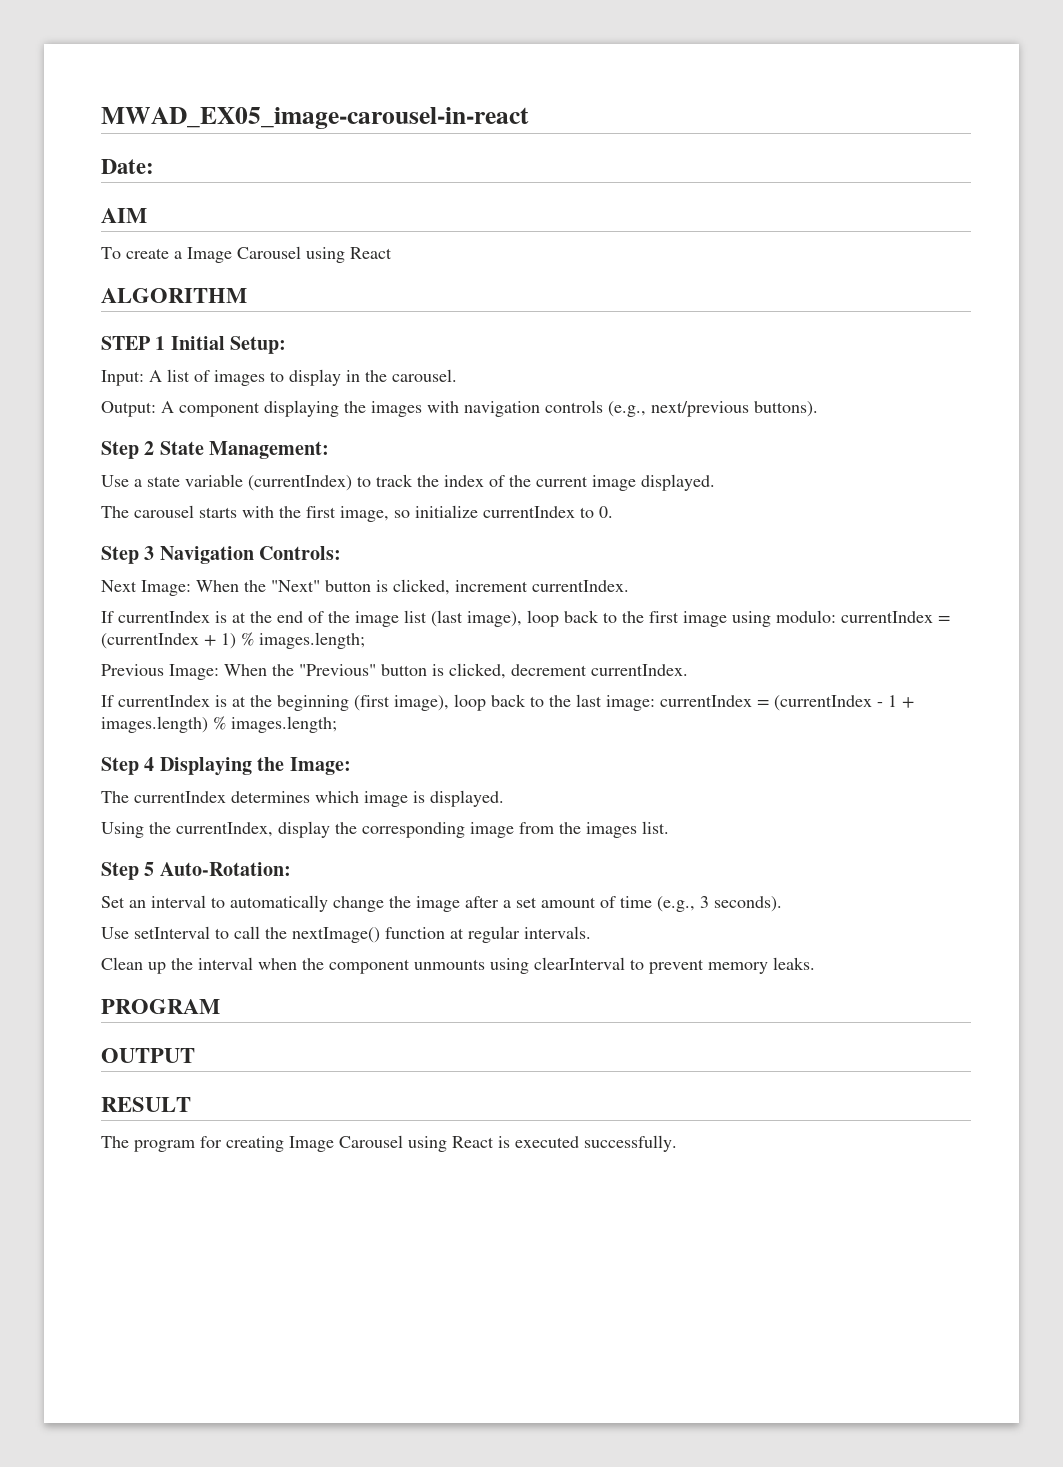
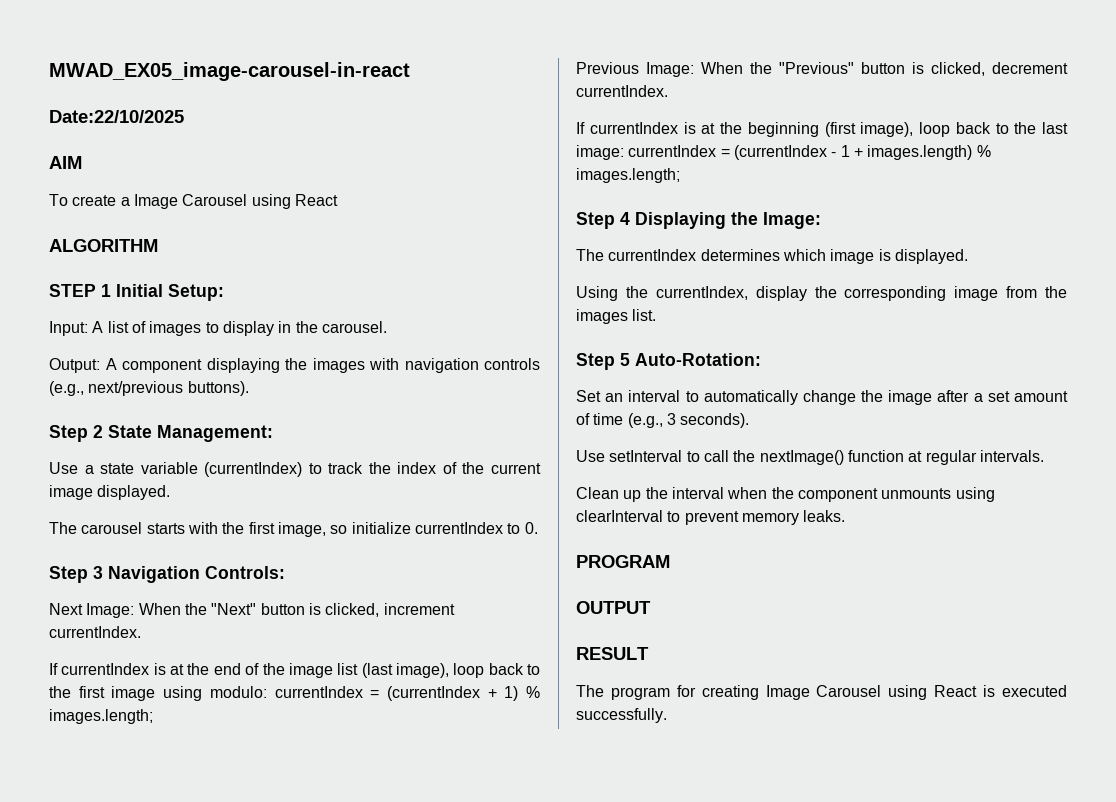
[101,159,154,174] Date: -> [49,110,184,123] Date:22/10/2025

